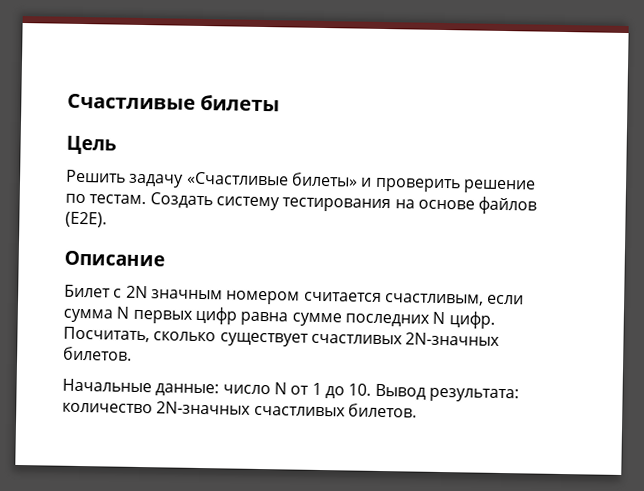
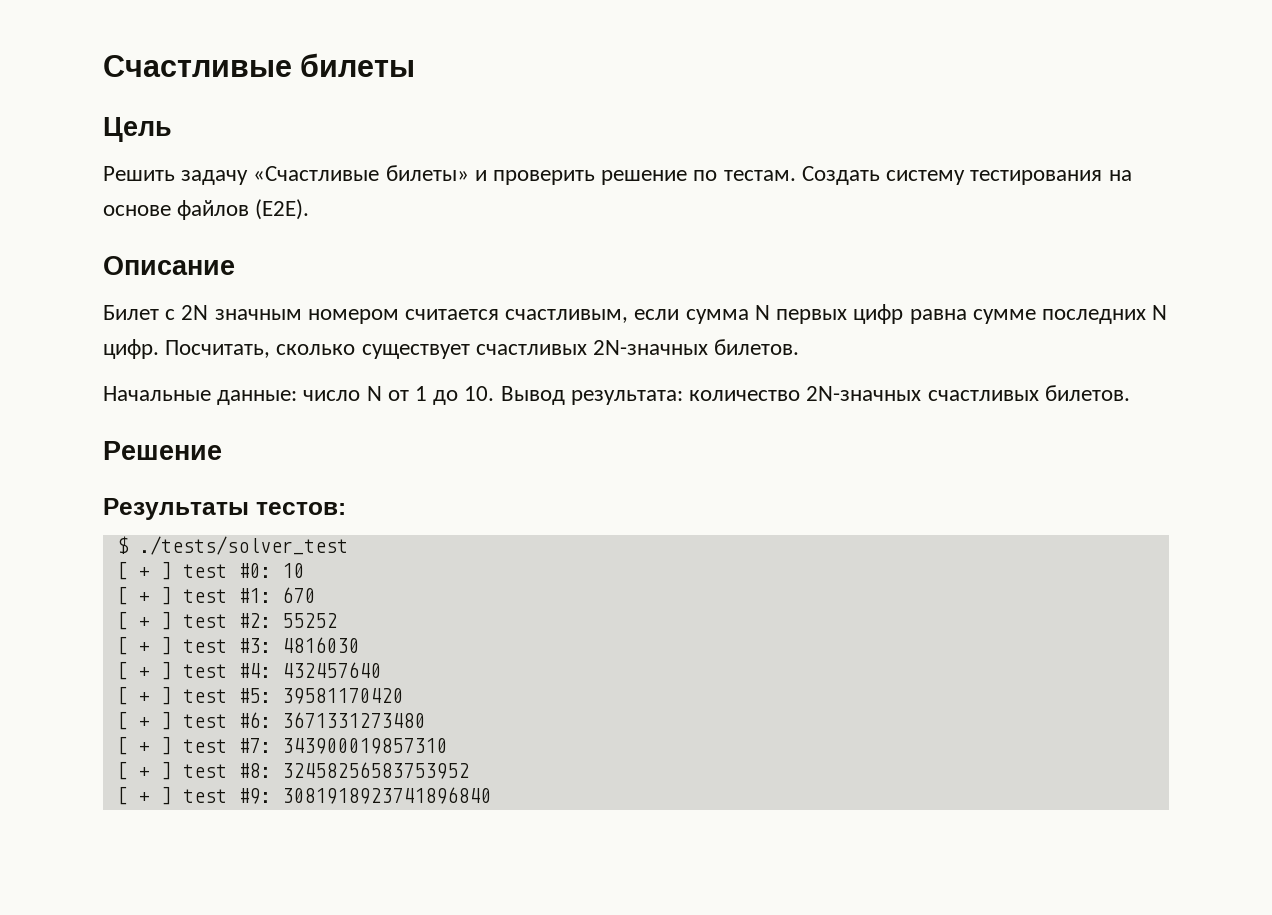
(417, 410) none -> [103,441,222,460] [103,498,346,520] [116,536,348,555] [116,561,304,580] [116,586,315,605] [116,611,337,630] [116,636,359,655] [116,661,381,680] [116,686,403,705] [116,711,425,730] [116,736,447,755] [116,761,469,780] [116,786,491,805] // Решение // Результаты тестов: // $ ./tests/solver_test // [ + ] test #0: 10 // [ + ] test #1: 670 // [ + ] test #2: 55252 // [ + ] test #3: 4816030 // [ + ] test #4: 432457640 // [ + ] test #5: 39581170420 // [ + ] test #6: 3671331273480 // [ + ] test #7: 343900019857310 // [ + ] test #8: 32458256583753952 // [ + ] test #9: 3081918923741896840

